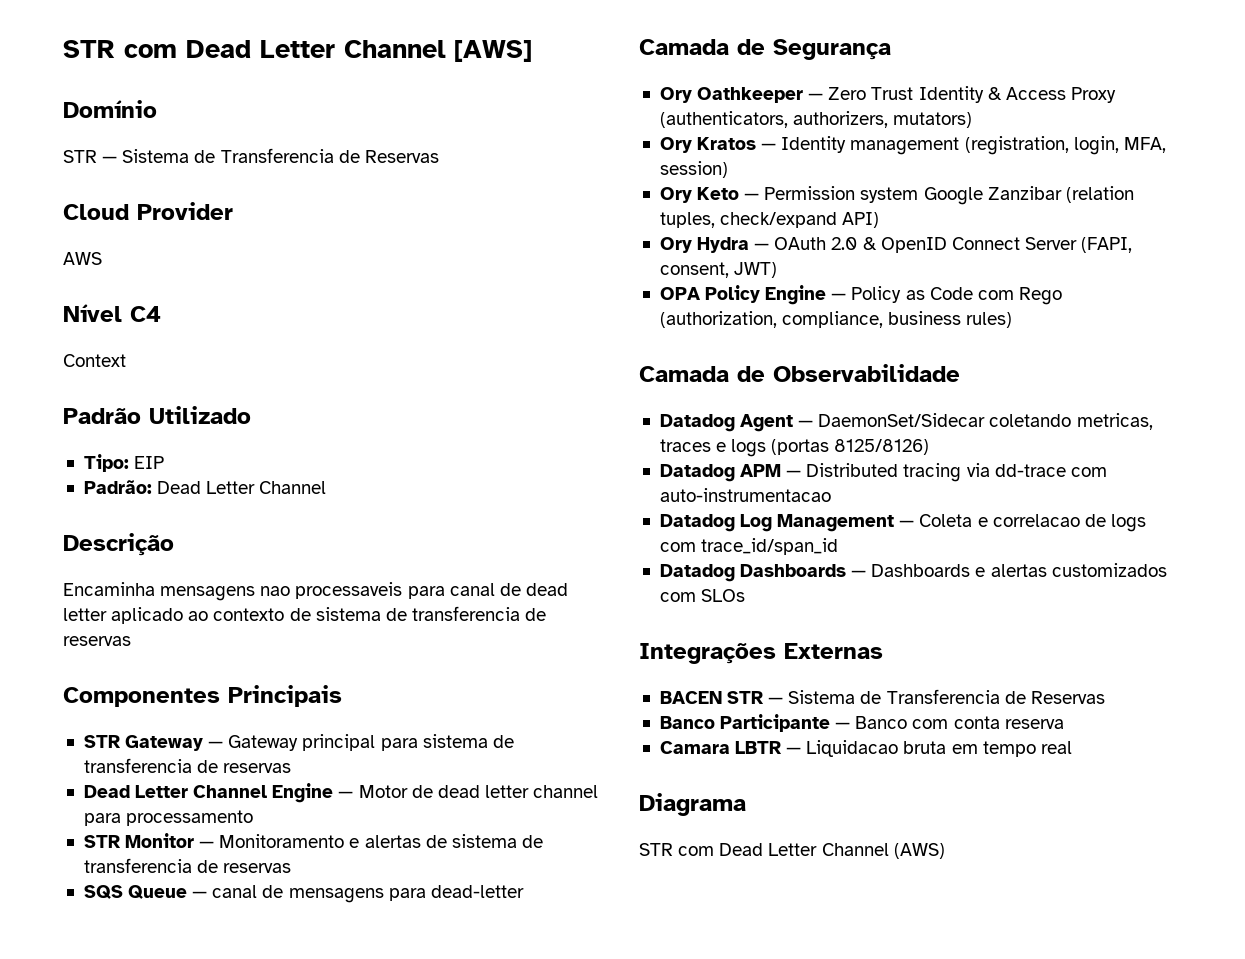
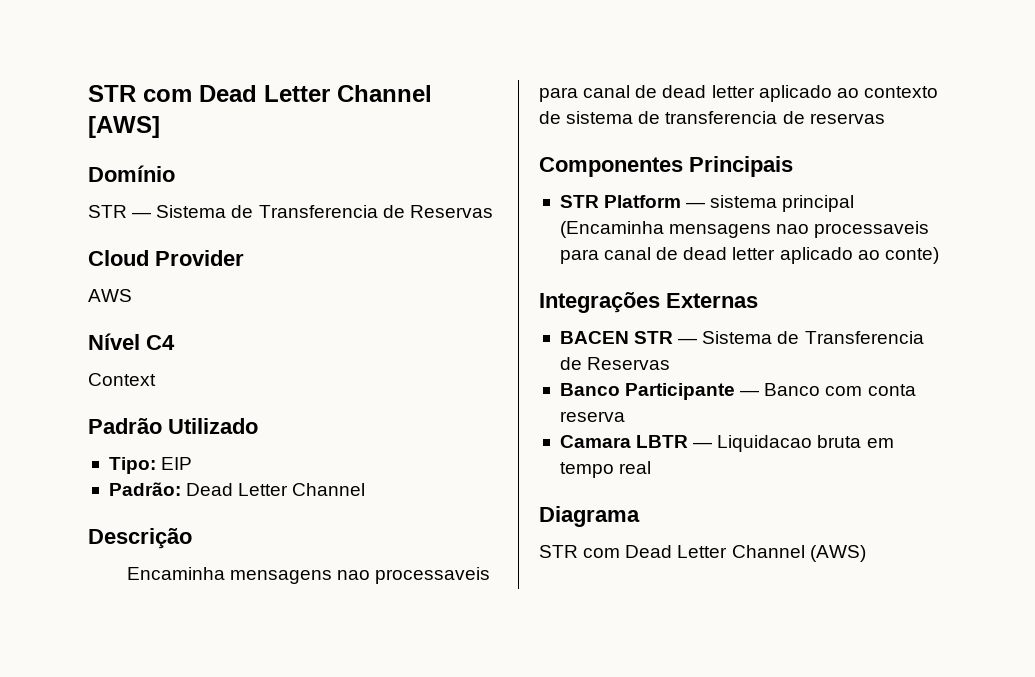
[125,734,514,751] [83,758,292,773] [83,783,599,803] [83,810,254,826] [83,833,543,848] [83,858,292,873] [83,885,524,903] [639,39,891,60] [659,86,1116,103] [659,111,973,128] [659,136,1166,155] [659,161,728,178] [659,186,1134,205] [659,212,880,228] [659,237,1133,253] [659,262,778,278] [659,285,1062,305] [659,311,1013,328] [639,364,960,382] [659,413,1153,432] [659,439,930,457] [659,463,1107,482] [659,488,831,502] [659,514,1146,532] [659,538,839,555] [659,563,1167,582] [659,589,746,602] Gateway — Gateway principal para sistema de transferencia de reservas // Dead Letter Channel Engine — Motor de dead letter channel para processamento // STR Monitor — Monitoramento e alertas de sistema de transferencia de reservas // SQS Queue — canal de mensagens para dead-letter // Camada de Segurança // Ory Oathkeeper — Zero Trust Identity & Access Proxy (authenticators, authorizers, mutators) // Ory Kratos — Identity management (registration, login, MFA, session) // Ory Keto — Permission system Google Zanzibar (relation tuples, check/expand API) // Ory Hydra — OAuth 2.0 & OpenID Connect Server (FAPI, consent, JWT) // OPA Policy Engine — Policy as Code com Rego (authorization, compliance, business rules) // Camada de Observabilidade // Datadog Agent — DaemonSet/Sidecar coletando metricas, traces e logs (portas 8125/8126) // Datadog APM — Distributed tracing via dd-trace com auto-instrumentacao // Datadog Log Management — Coleta e correlacao de logs com trace_id/span_id // Datadog Dashboards — Dashboards e alertas customizados com SLOs -> [604,195,855,212] [559,221,930,238] [559,247,939,264] Platform — sistema principal (Encaminha mensagens nao processaveis para canal de dead letter aplicado ao conte)

